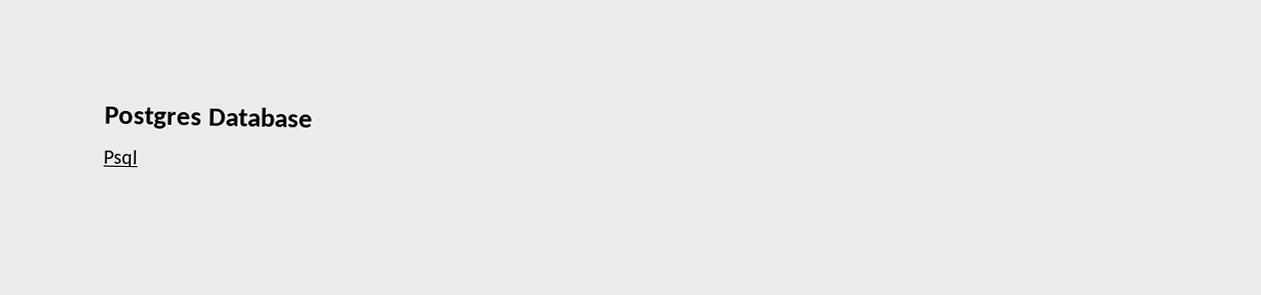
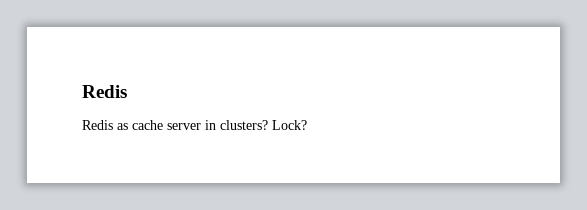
[104,106,314,130] [103,149,138,168] Postgres Database // Psql -> [82,85,127,98] [82,120,307,130] Redis // Redis as cache server in clusters? Lock?

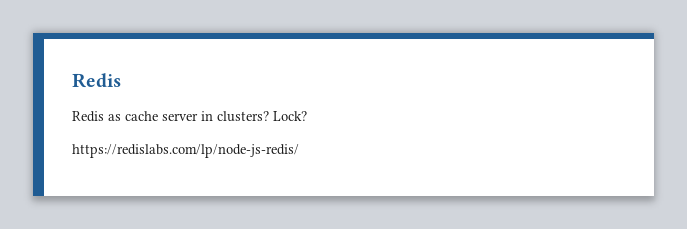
(307, 125) none -> [72,144,299,158] // https://redislabs.com/lp/node-js-redis/

